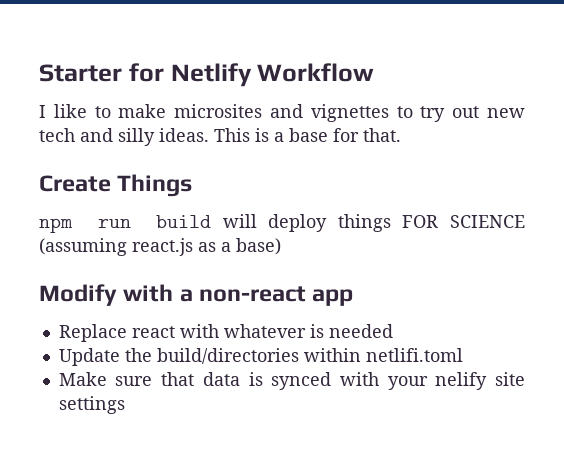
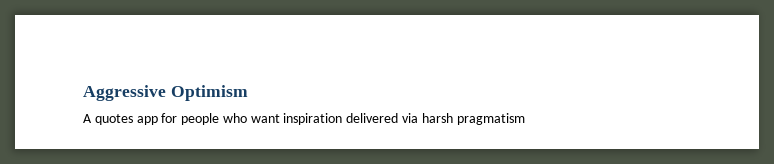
[39,63,375,87] [39,104,525,122] [39,128,401,146] [39,174,193,197] [39,214,525,233] [39,238,281,256] [39,284,354,306] [58,324,393,342] [58,348,463,366] [58,372,525,390] [58,396,125,414] Starter for Netlify Workflow // I like to make microsites and vignettes to try out new tech and silly ideas. This is a base for that. // Create Things // npm run build will deploy things FOR SCIENCE (assuming react.js as a base) // Modify with a non-react app // Replace react with whatever is needed // Update the build/directories within netlifi.toml // Make sure that data is synced with your nelify site settings -> [83,85,248,101] [83,113,525,125] Aggressive Optimism // A quotes app for people who want inspiration delivered via harsh pragmatism

